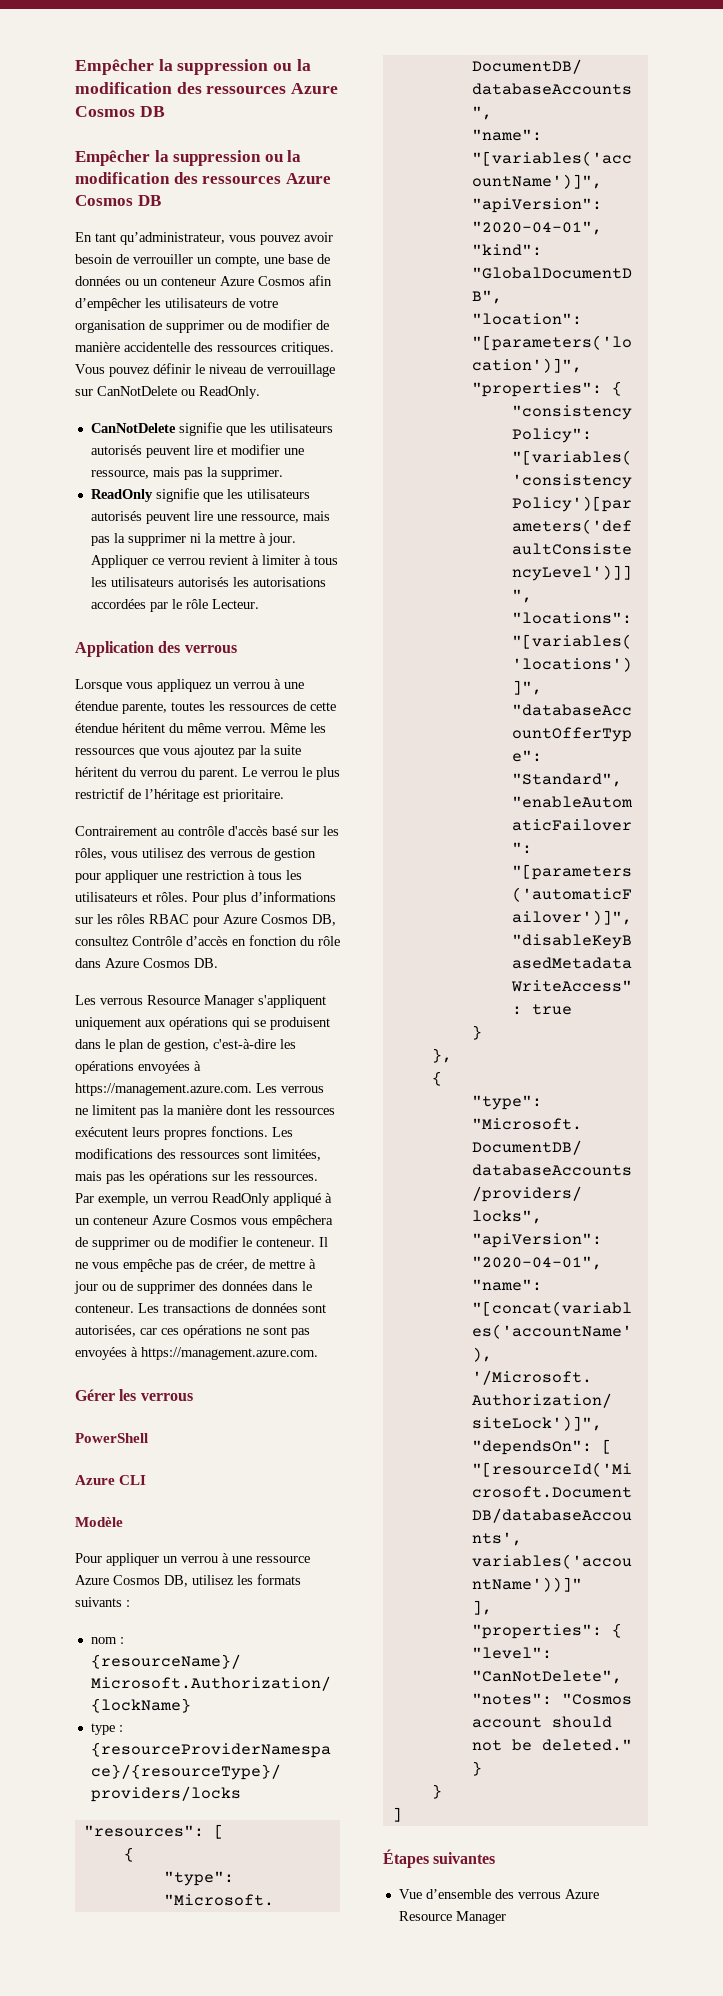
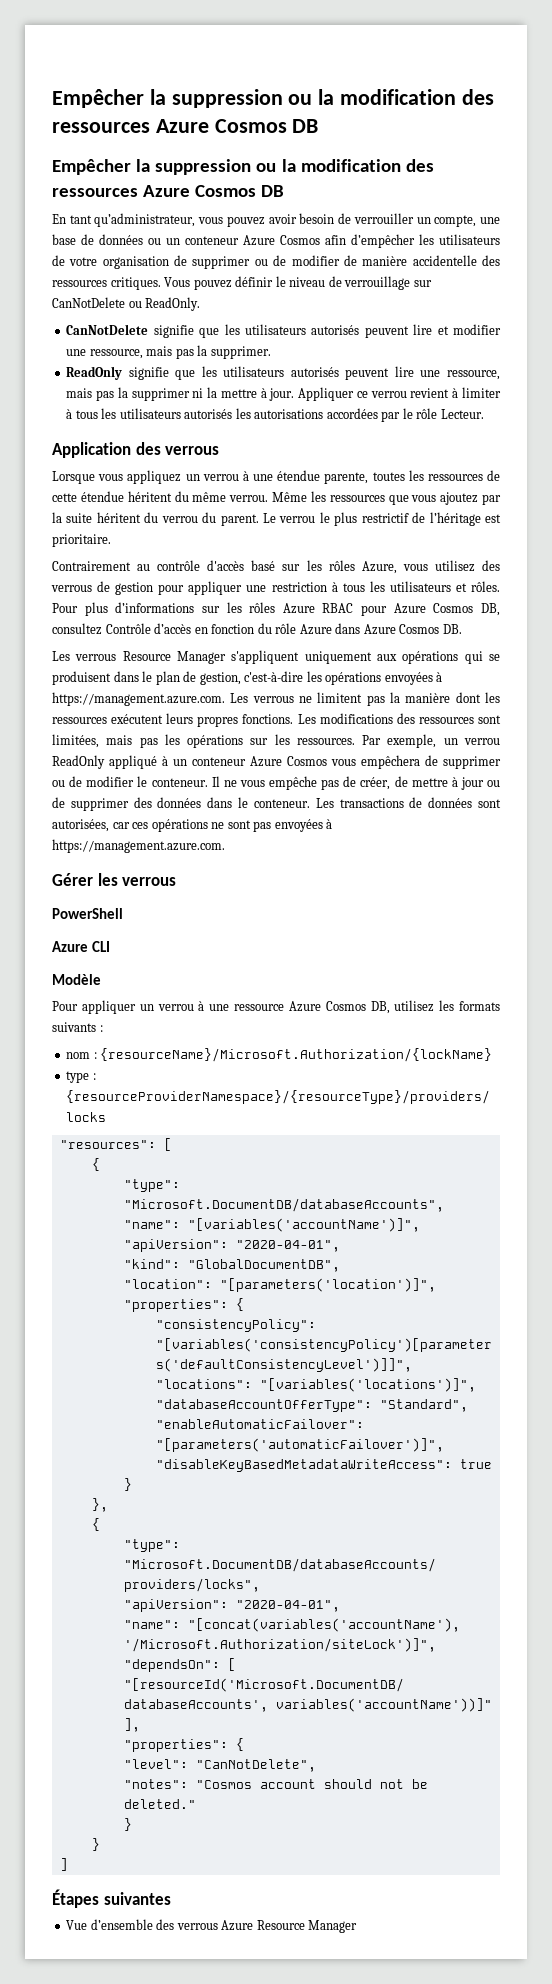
[75,848,107,860] rôles, -> [328,560,397,574] rôles Azure,
(145, 919) none -> [282,603,315,614] Azure
(340, 941) none -> [299,624,332,635] Azure

